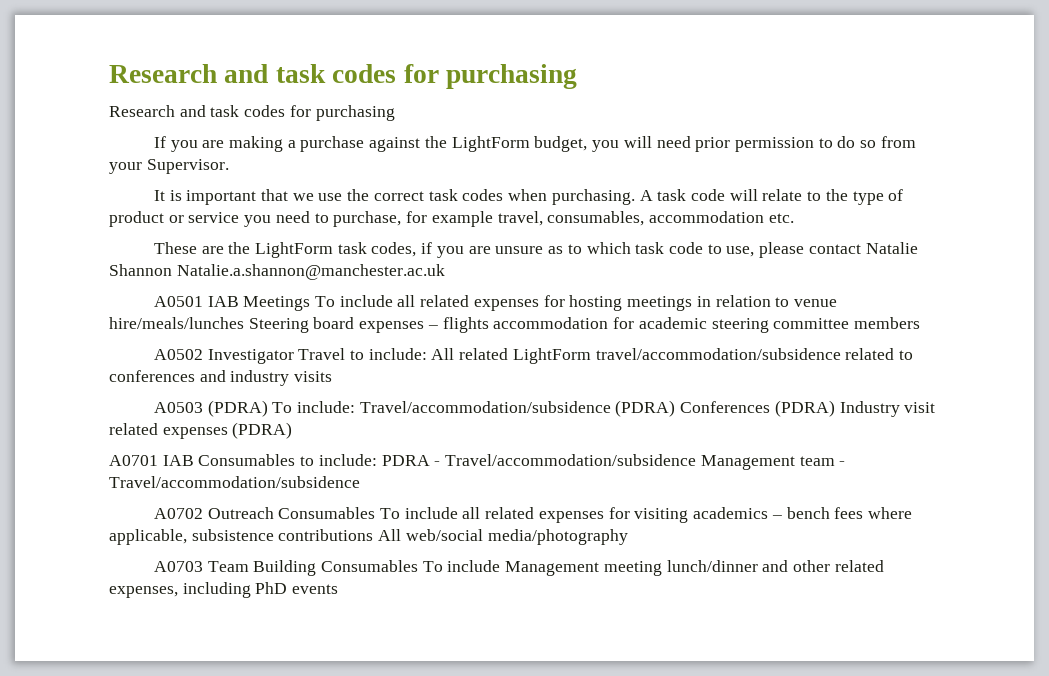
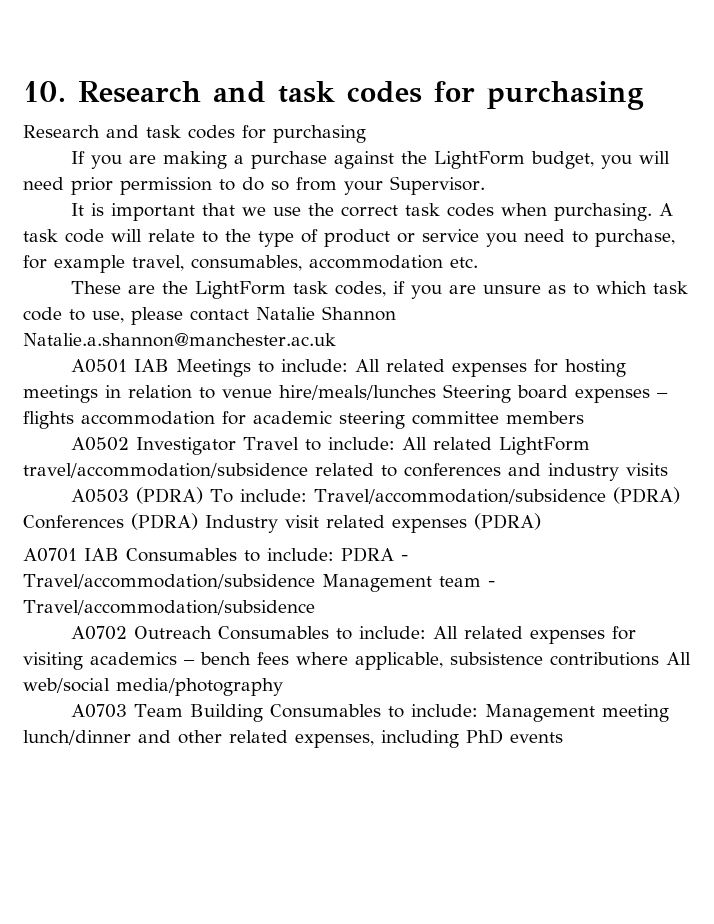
(109, 73) none -> [23,81,66,102] 10.
[315,295,416,307] To include all -> [258,359,381,373] to include: All
[380,507,481,519] To include all -> [336,626,459,640] to include: All
[422,560,501,572] To include -> [388,704,479,718] to include:

